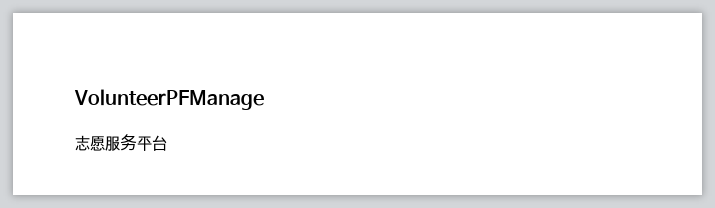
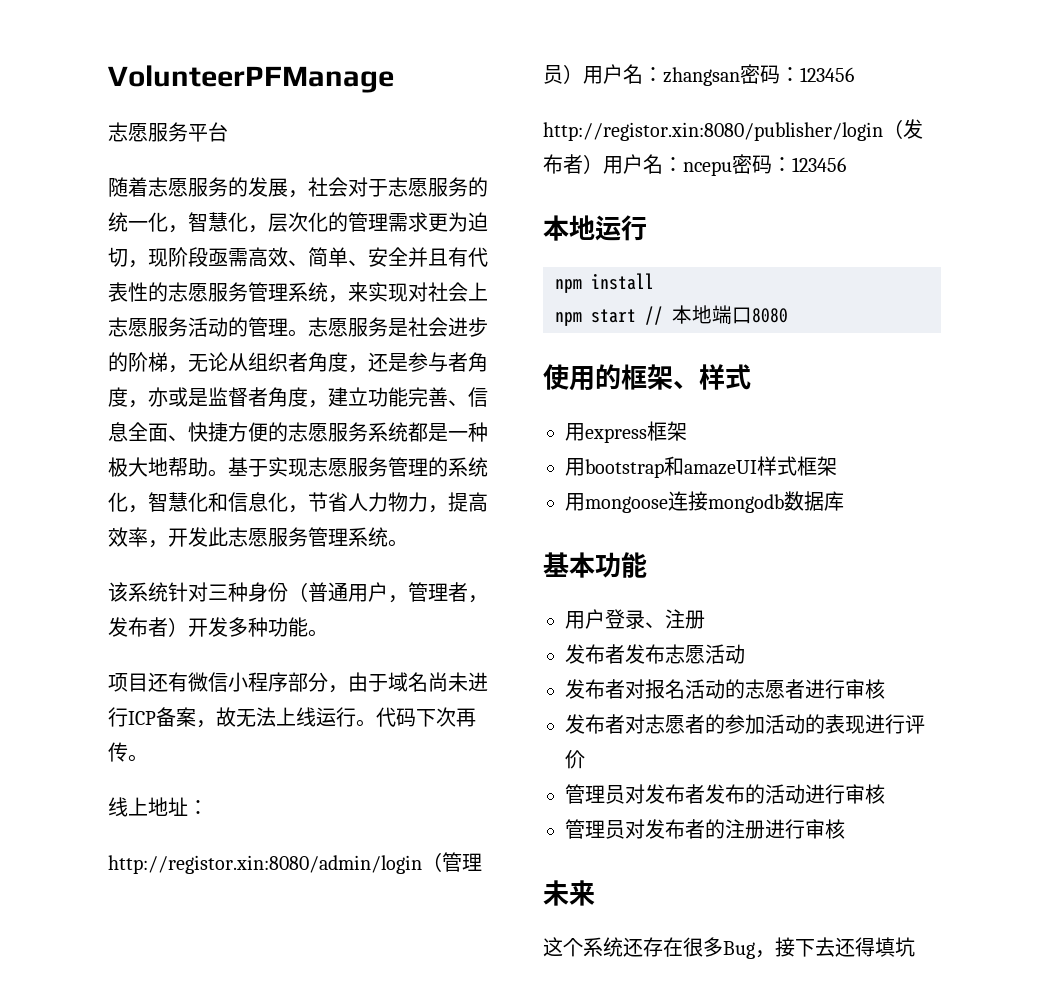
(167, 143) none -> [108,177,488,198] [108,212,488,233] [108,247,488,268] [108,282,488,303] [108,317,488,337] [108,352,488,373] [108,387,488,408] [108,422,488,442] [108,457,488,477] [108,492,488,513] [108,527,408,548] [108,582,488,603] [108,617,328,637] [108,672,488,693] [108,707,476,728] [108,742,148,762] [108,797,208,817] [108,852,482,874] [543,64,854,86] [543,119,923,141] [543,154,846,176] [543,215,647,241] [555,273,654,293] [555,305,788,326] [543,364,751,391] [565,421,687,443] [565,456,837,478] [565,491,844,513] [543,552,647,578] [565,609,705,629] [565,644,745,664] [565,679,885,699] [565,714,925,734] [565,750,585,769] [565,784,885,804] [565,819,845,839] [543,880,595,906] [543,937,915,959] // 随着志愿服务的发展，社会对于志愿服务的统一化，智慧化，层次化的管理需求更为迫切，现阶段亟需高效、简单、安全并且有代表性的志愿服务管理系统，来实现对社会上志愿服务活动的管理。志愿服务是社会进步的阶梯，无论从组织者角度，还是参与者角度，亦或是监督者角度，建立功能完善、信息全面、快捷方便的志愿服务系统都是一种极大地帮助。基于实现志愿服务管理的系统化，智慧化和信息化，节省人力物力，提高效率，开发此志愿服务管理系统。 // 该系统针对三种身份（普通用户，管理者，发布者）开发多种功能。 // 项目还有微信小程序部分，由于域名尚未进行ICP备案，故无法上线运行。代码下次再传。 // 线上地址： // http://registor.xin:8080/admin/login（管理员）用户名：zhangsan密码：123456 // http://registor.xin:8080/publisher/login（发布者）用户名：ncepu密码：123456 // 本地运行 // npm install // npm start // 本地端口8080 // 使用的框架、样式 // 用express框架 // 用bootstrap和amazeUI样式框架 // 用mongoose连接mongodb数据库 // 基本功能 // 用户登录、注册 // 发布者发布志愿活动 // 发布者对报名活动的志愿者进行审核 // 发布者对志愿者的参加活动的表现进行评价 // 管理员对发布者发布的活动进行审核 // 管理员对发布者的注册进行审核 // 未来 // 这个系统还存在很多Bug，接下去还得填坑

